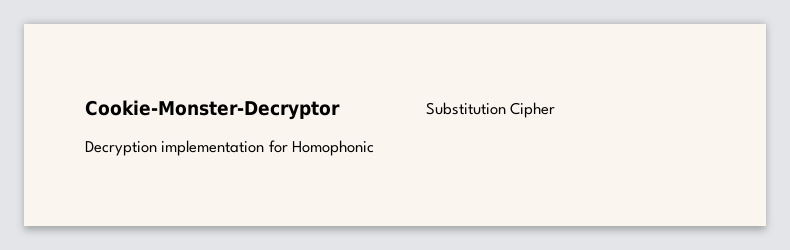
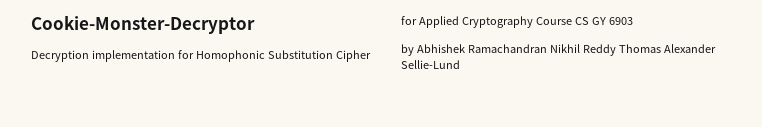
(556, 110) none -> [401,16,633,28] [401,44,716,56] [401,60,460,69] for Applied Cryptography Course CS GY 6903 // by Abhishek Ramachandran Nikhil Reddy Thomas Alexander Sellie-Lund

